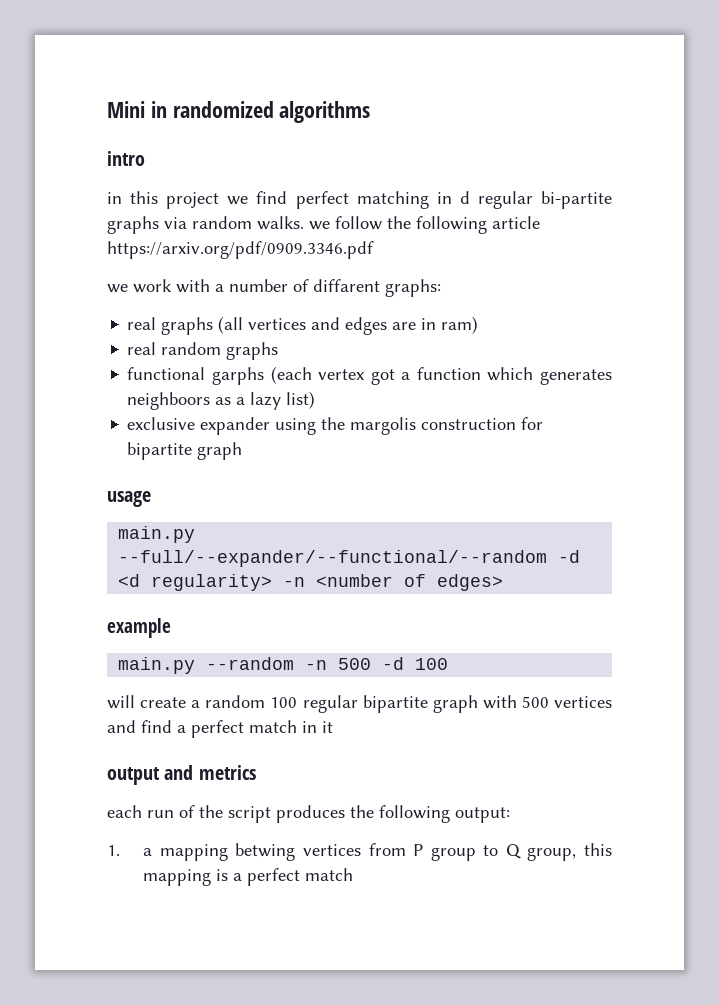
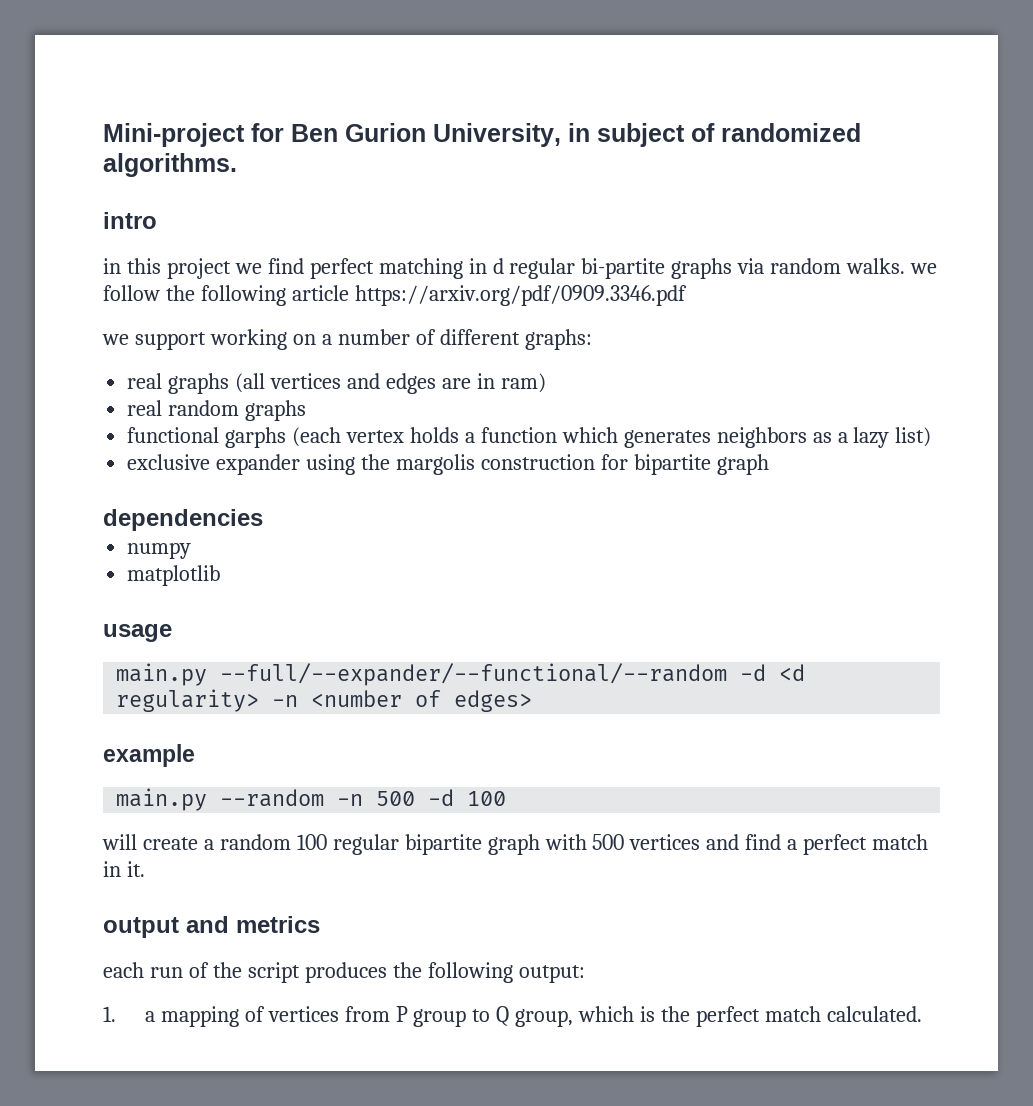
[107,101,371,123] Mini in randomized algorithms -> [103,123,861,147] [103,153,237,177] Mini-project for Ben Gurion University, in subject of randomized algorithms.
[133,279,210,293] work with -> [134,329,316,350] support working on
[313,279,380,292] diffarent -> [439,329,520,345] different
[370,369,395,385] got -> [409,427,459,443] holds
[127,392,211,410] neighboors -> [716,427,807,448] neighbors
(243, 451) none -> [103,509,263,531] [127,542,192,559] [127,565,221,586] // dependencies // numpy // matplotlib
[322,721,333,733] it -> [126,861,145,877] it.
[235,843,296,861] betwing -> [244,1006,265,1022] of
[584,843,612,856] [143,868,354,886] this mapping is a perfect match -> [578,1006,922,1027] which is the perfect match calculated.

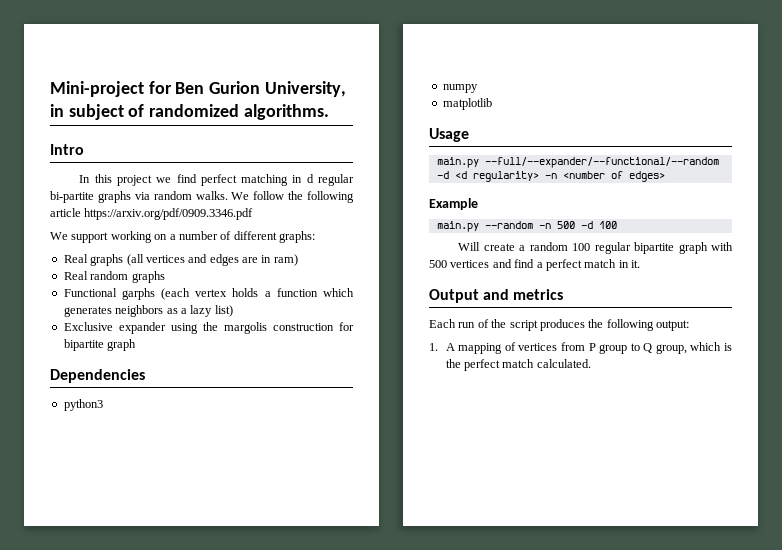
[103,212,157,229] [103,258,121,274] intro // in -> [50,144,84,155] [79,175,91,183] Intro // In
[910,263,938,274] we -> [231,192,250,200] We
[102,334,129,345] we -> [50,232,68,240] We
[127,373,163,389] real -> [63,254,88,263] Real
[127,400,163,416] real -> [63,271,88,280] Real
[127,427,220,443] functional -> [63,288,117,297] Functional
[127,454,211,470] exclusive -> [63,322,113,331] Exclusive
[103,509,263,531] dependencies -> [50,369,145,383] [63,399,103,411] Dependencies // python3
[103,624,172,642] usage -> [429,128,469,142] Usage
[103,744,195,767] example -> [429,198,478,210] Example
[102,834,137,850] will -> [458,242,481,251] Will
[103,917,179,938] output -> [429,289,479,303] Output
[103,962,144,978] each -> [429,319,456,328] Each
[144,1011,155,1022] a -> [445,343,455,351] A

